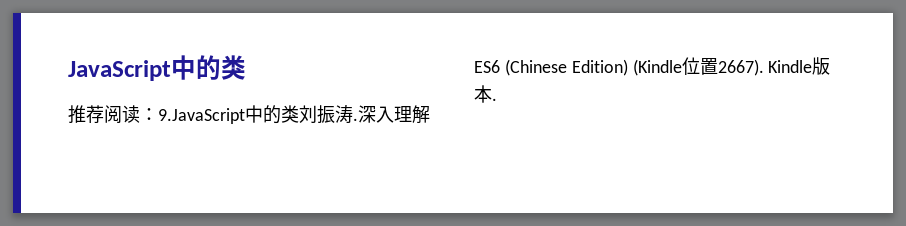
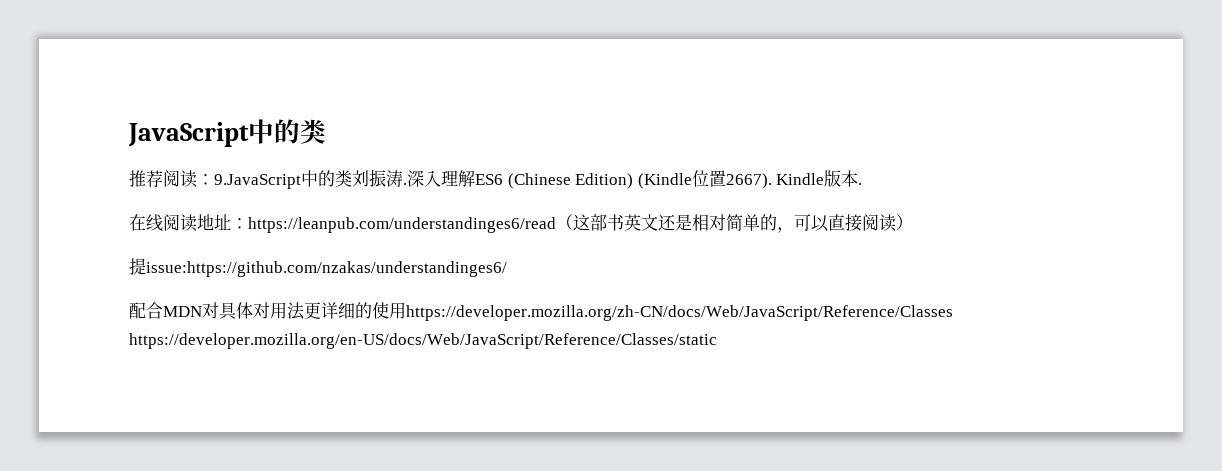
(497, 99) none -> [129,214,913,233] [129,258,507,277] [129,302,953,321] [129,333,717,349] // 在线阅读地址：https://leanpub.com/understandinges6/read（这部书英文还是相对简单的，可以直接阅读） // 提issue:https://github.com/nzakas/understandinges6/ // 配合MDN对具体对用法更详细的使用https://developer.mozilla.org/zh-CN/docs/Web/JavaScript/Reference/Classes https://developer.mozilla.org/en-US/docs/Web/JavaScript/Reference/Classes/static

